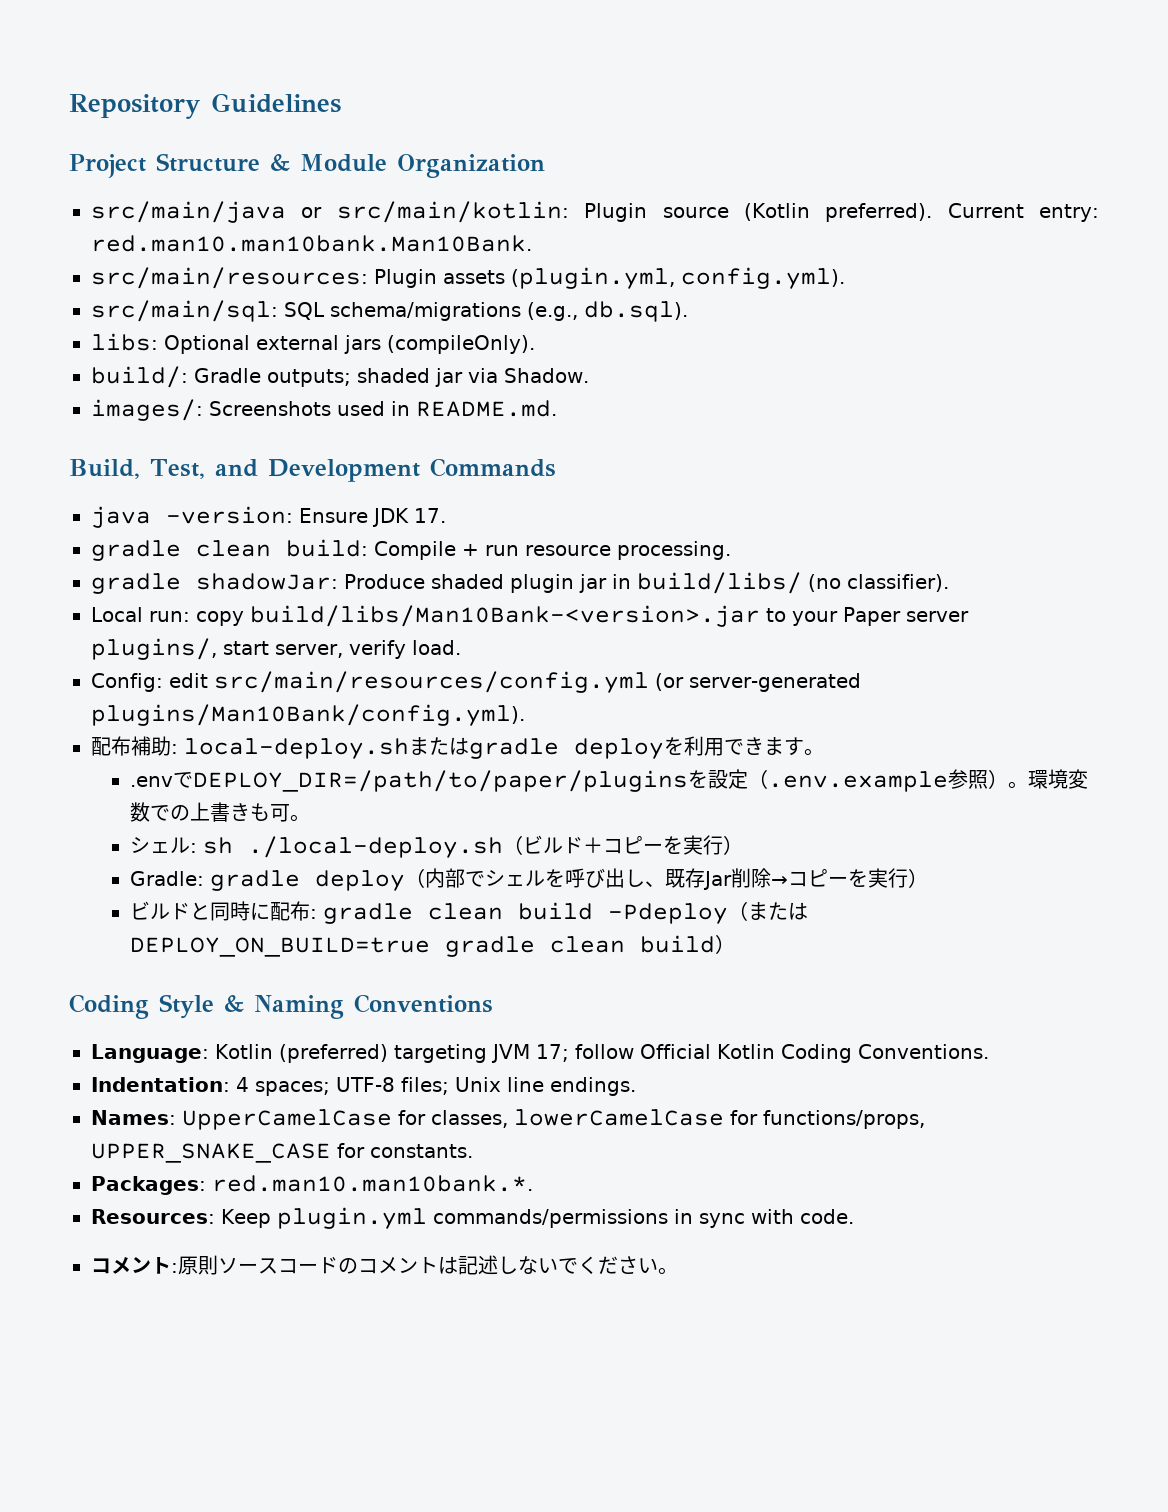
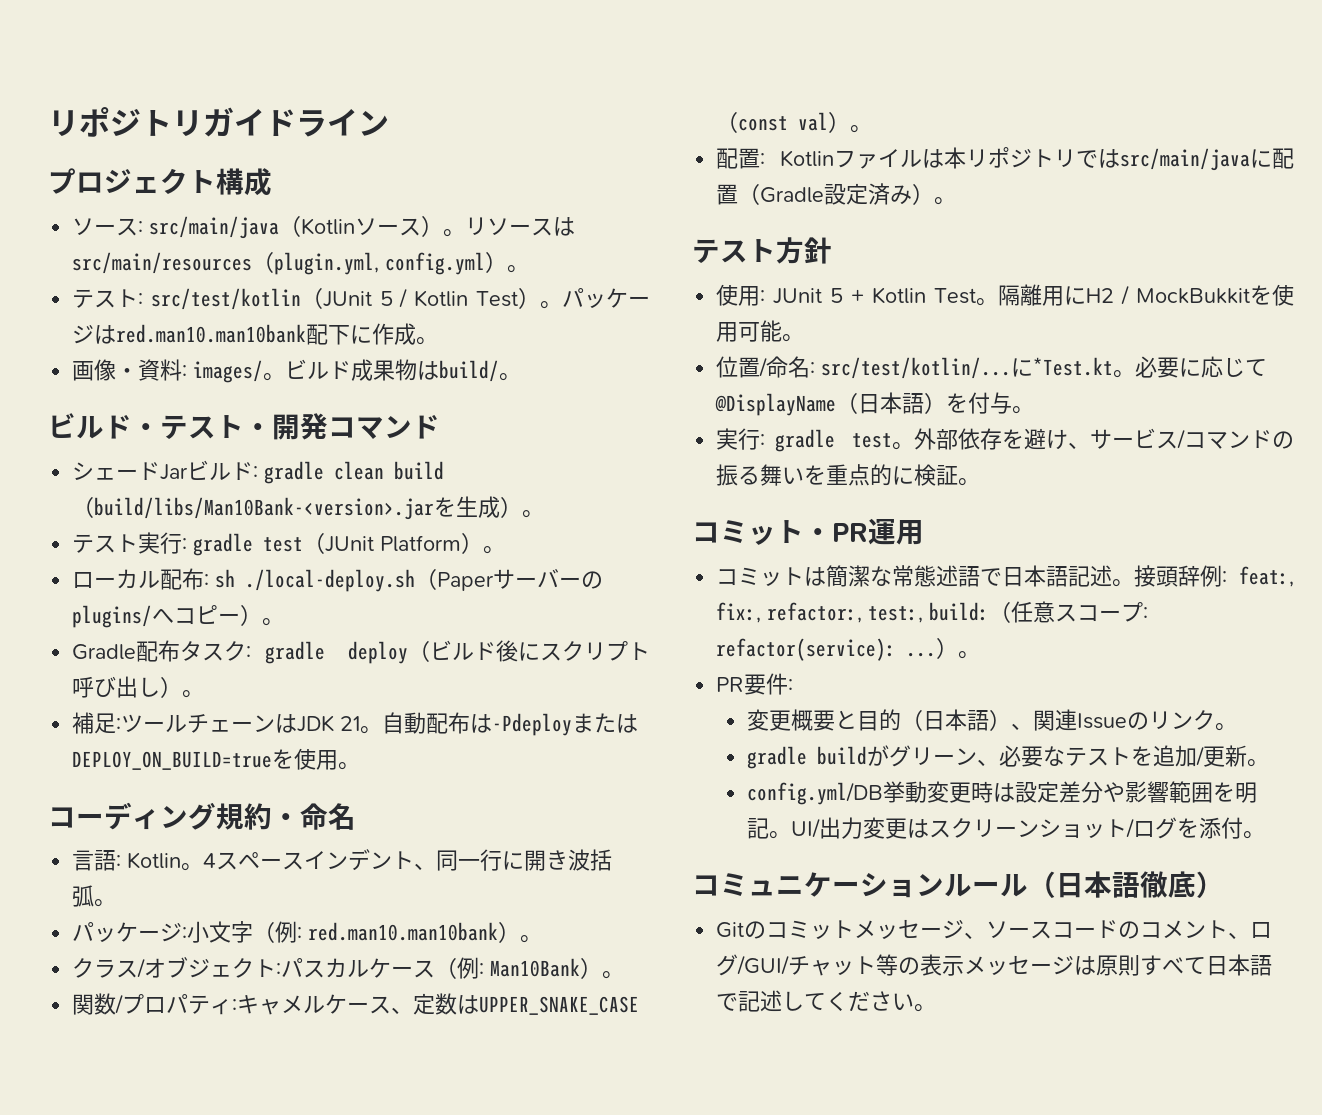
[69,93,341,119] [69,153,545,178] [91,201,1100,223] [91,235,532,252] [91,267,845,289] [91,300,688,322] [91,333,535,354] [91,366,589,388] [91,399,557,421] [69,458,556,482] [91,506,446,528] [91,539,731,561] [91,572,949,594] [91,605,969,627] [91,638,461,660] [91,671,861,693] [91,704,525,726] [91,736,824,759] [130,769,1089,792] [130,802,311,822] [130,835,744,858] [130,868,929,891] [130,901,809,924] [130,934,736,957] [69,994,493,1019] [91,1044,989,1063] [91,1077,636,1096] [91,1109,925,1130] [91,1143,473,1163] [91,1175,533,1195] [91,1207,854,1229] [91,1255,218,1275] Repository Guidelines // Project Structure & Module Organization // src/main/java or src/main/kotlin: Plugin source (Kotlin preferred). Current entry: red.man10.man10bank.Man10Bank. // src/main/resources: Plugin assets (plugin.yml, config.yml). // src/main/sql: SQL schema/migrations (e.g., db.sql). // libs: Optional external jars (compileOnly). // build/: Gradle outputs; shaded jar via Shadow. // images/: Screenshots used in README.md. // Build, Test, and Development Commands // java -version: Ensure JDK 17. // gradle clean build: Compile + run resource processing. // gradle shadowJar: Produce shaded plugin jar in build/libs/ (no classifier). // Local run: copy build/libs/Man10Bank-<version>.jar to your Paper server plugins/, start server, verify load. // Config: edit src/main/resources/config.yml (or server-generated plugins/Man10Bank/config.yml). // 配布補助: local-deploy.shまたはgradle deployを利用できます。 // .envでDEPLOY_DIR=/path/to/paper/pluginsを設定（.env.example参照）。環境変数での上書きも可。 // シェル: sh ./local-deploy.sh（ビルド＋コピーを実行） // Gradle: gradle deploy（内部でシェルを呼び出し、既存Jar削除→コピーを実行） // ビルドと同時に配布: gradle clean build -Pdeploy（またはDEPLOY_ON_BUILD=true gradle clean build） // Coding Style & Naming Conventions // Language: Kotlin (preferred) targeting JVM 17; follow Official Kotlin Coding Conventions. // Indentation: 4 spaces; UTF‑8 files; Unix line endings. // Names: UpperCamelCase for classes, lowerCamelCase for functions/props, UPPER_SNAKE_CASE for constants. // Packages: red.man10.man10bank.*. // Resources: Keep plugin.yml commands/permissions in sync with code. // コメント:原則 -> [48,107,389,137] [48,168,272,196] [72,216,576,239] [72,252,530,275] [72,288,650,310] [72,323,439,345] [72,359,522,383] [48,413,440,440] [72,460,445,484] [72,496,545,520] [72,532,506,556] [72,568,604,592] [72,605,285,628] [72,640,650,664] [72,676,205,698] [72,712,639,736] [72,748,361,770] [48,802,356,830] [72,849,613,871] [72,885,117,907] [72,921,543,943] [72,957,625,979] [72,993,640,1015] [716,112,873,133] [716,147,1294,171] [716,183,957,205] [692,237,832,264] [716,284,1294,306] [716,320,805,342] [716,356,1268,379] [715,392,1035,416] [716,428,1294,452] [716,464,981,486] [692,518,924,545] [716,565,1294,587] [716,601,1149,623] [716,638,981,661] [716,673,794,695] [746,709,1237,731] [746,745,1269,769] [746,781,1257,805] [746,817,1265,839] [692,871,1224,898] [716,919,987,939] リポジトリガイドライン // プロジェクト構成 // ソース: src/main/java（Kotlinソース）。リソースはsrc/main/resources（plugin.yml, config.yml）。 // テスト: src/test/kotlin（JUnit 5 / Kotlin Test）。パッケージはred.man10.man10bank配下に作成。 // 画像・資料: images/。ビルド成果物はbuild/。 // ビルド・テスト・開発コマンド // シェードJarビルド: gradle clean build（build/libs/Man10Bank-<version>.jarを生成）。 // テスト実行: gradle test（JUnit Platform）。 // ローカル配布: sh ./local-deploy.sh（Paperサーバーのplugins/へコピー）。 // Gradle配布タスク: gradle deploy（ビルド後にスクリプト呼び出し）。 // 補足:ツールチェーンはJDK 21。自動配布は-PdeployまたはDEPLOY_ON_BUILD=trueを使用。 // コーディング規約・命名 // 言語: Kotlin。4スペースインデント、同一行に開き波括弧。 // パッケージ:小文字（例: red.man10.man10bank）。 // クラス/オブジェクト:パスカルケース（例: Man10Bank）。 // 関数/プロパティ:キャメルケース、定数はUPPER_SNAKE_CASE（const val）。 // 配置: Kotlinファイルは本リポジトリではsrc/main/javaに配置（Gradle設定済み）。 // テスト方針 // 使用: JUnit 5 + Kotlin Test。隔離用にH2 / MockBukkitを使用可能。 // 位置/命名: src/test/kotlin/...に*Test.kt。必要に応じて@DisplayName（日本語）を付与。 // 実行: gradle test。外部依存を避け、サービス/コマンドの振る舞いを重点的に検証。 // コミット・PR運用 // コミットは簡潔な常態述語で日本語記述。接頭辞例: feat:, fix:, refactor:, test:, build:（任意スコープ: refactor(service): ...）。 // PR要件: // 変更概要と目的（日本語）、関連Issueのリンク。 // gradle buildがグリーン、必要なテストを追加/更新。 // config.yml/DB挙動変更時は設定差分や影響範囲を明記。UI/出力変更はスクリーンショット/ログを添付。 // コミュニケーションルール（日本語徹底） // Gitのコミットメッセージ、
[438,1255,578,1275] は記述しないで -> [1228,921,1273,939] [716,954,1273,976] [716,990,827,1012] 、ログ/GUI/チャット等の表示メッセージは原則すべて日本語で記述して

